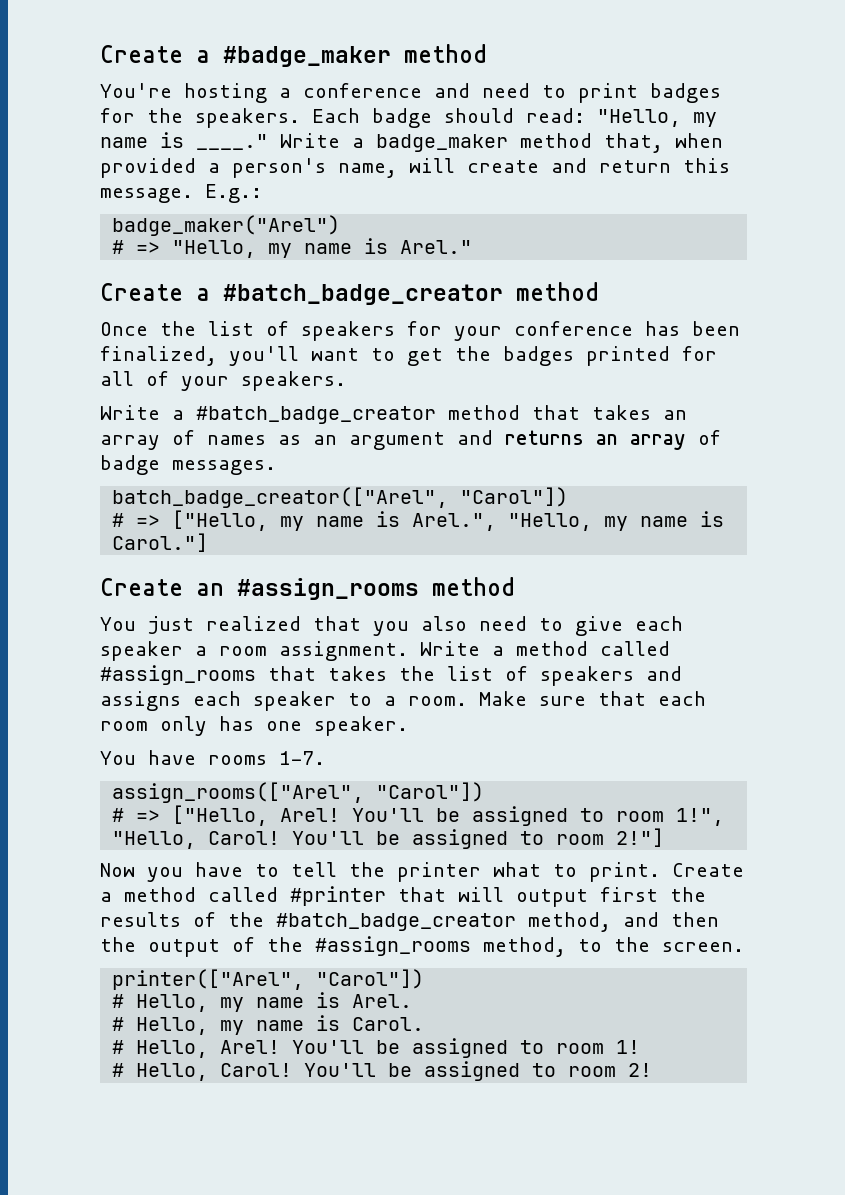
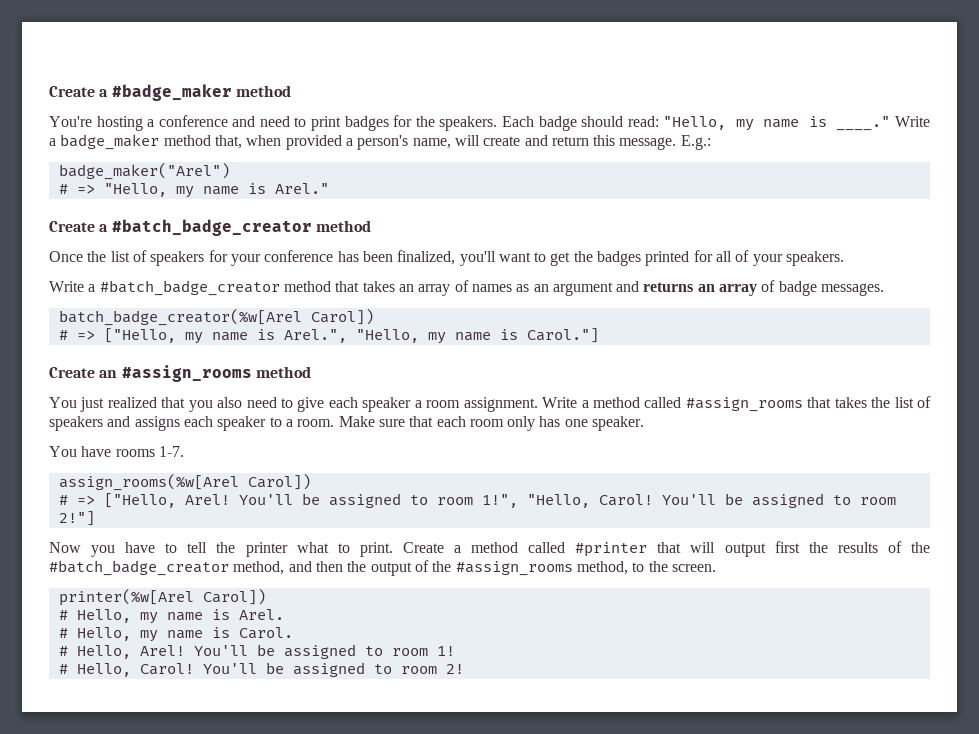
[112,487,569,508] batch_badge_creator(["Arel", "Carol"]) -> [58,309,374,326] batch_badge_creator(%w[Arel Carol])
[112,782,485,803] assign_rooms(["Arel", "Carol"]) -> [58,474,311,491] assign_rooms(%w[Arel Carol])
[112,969,425,990] printer(["Arel", "Carol"]) -> [58,589,266,606] printer(%w[Arel Carol])

